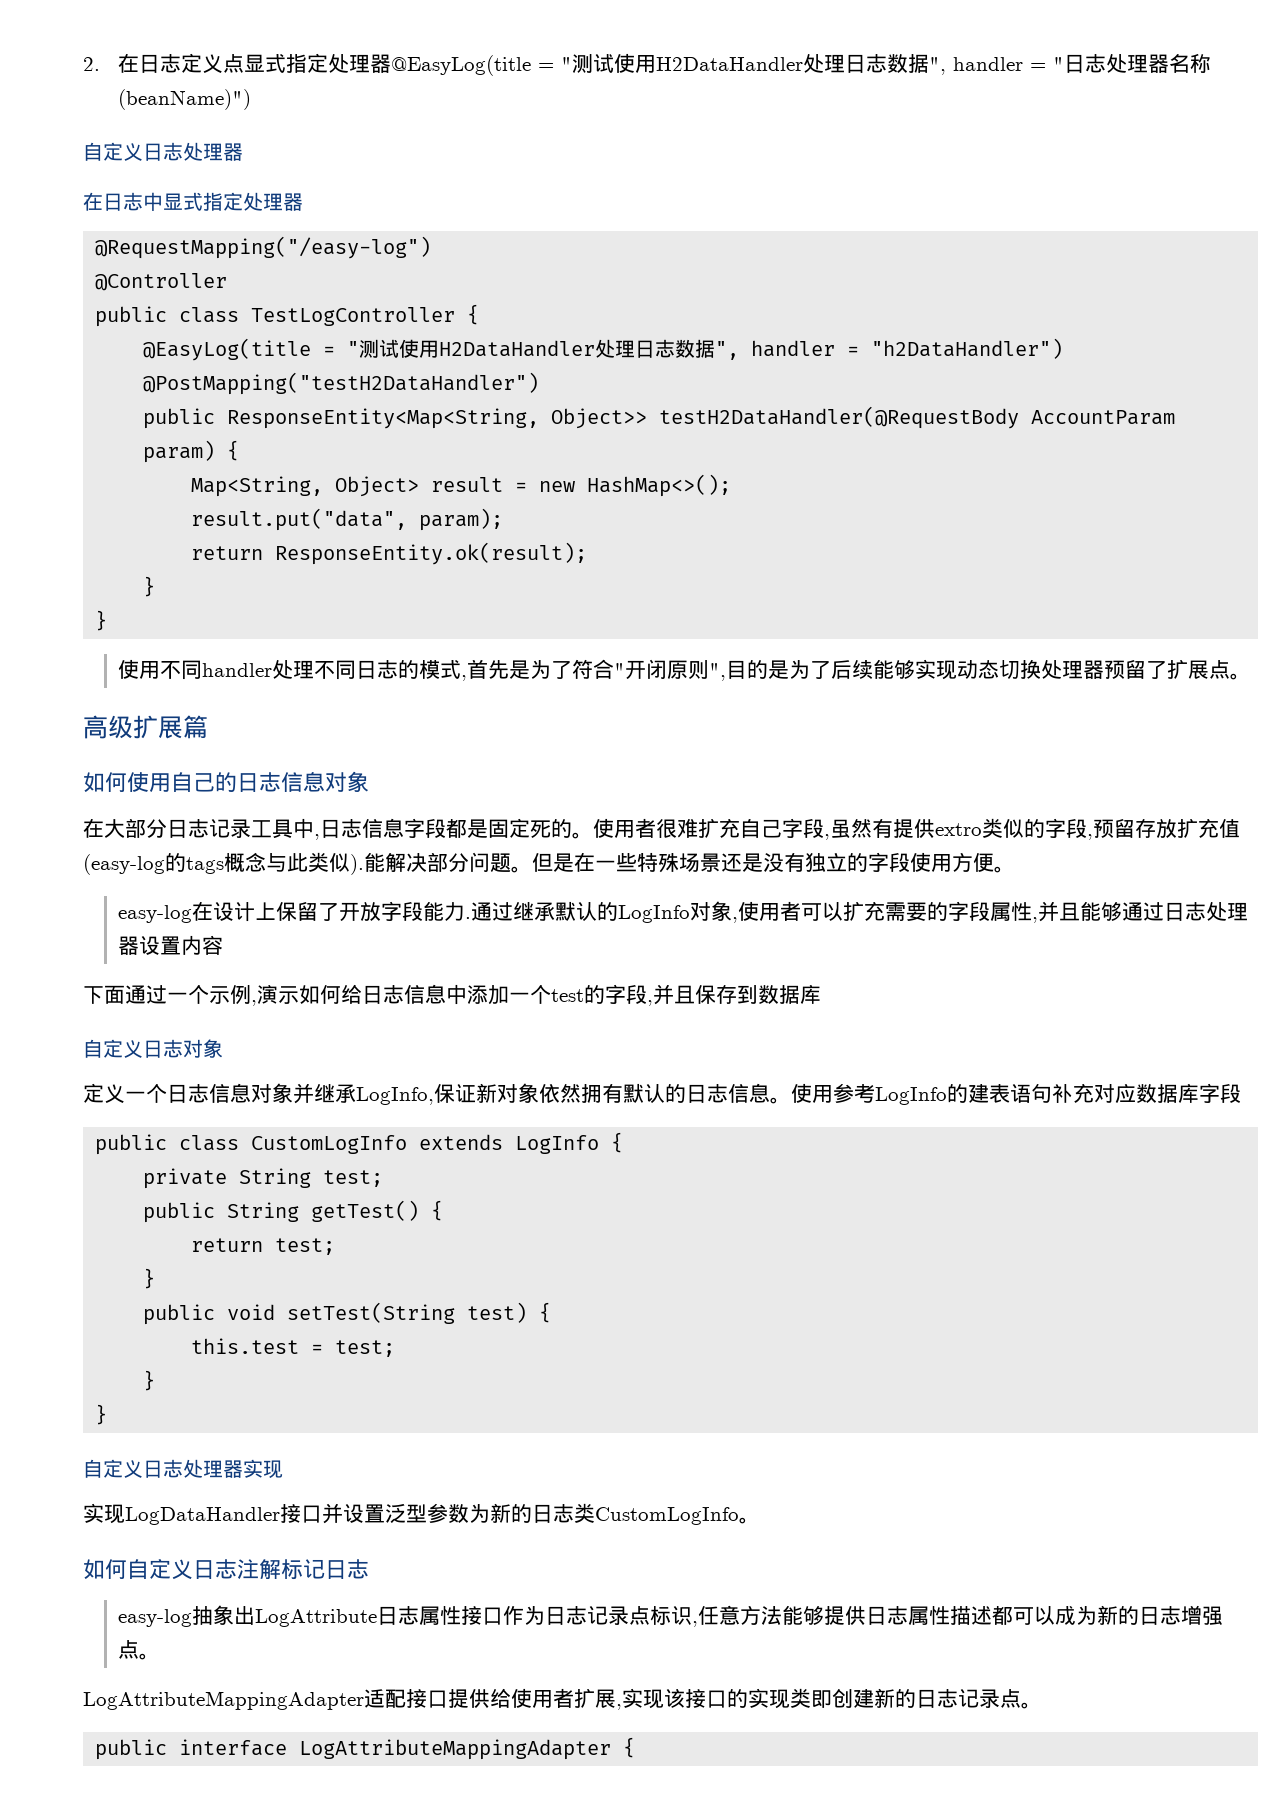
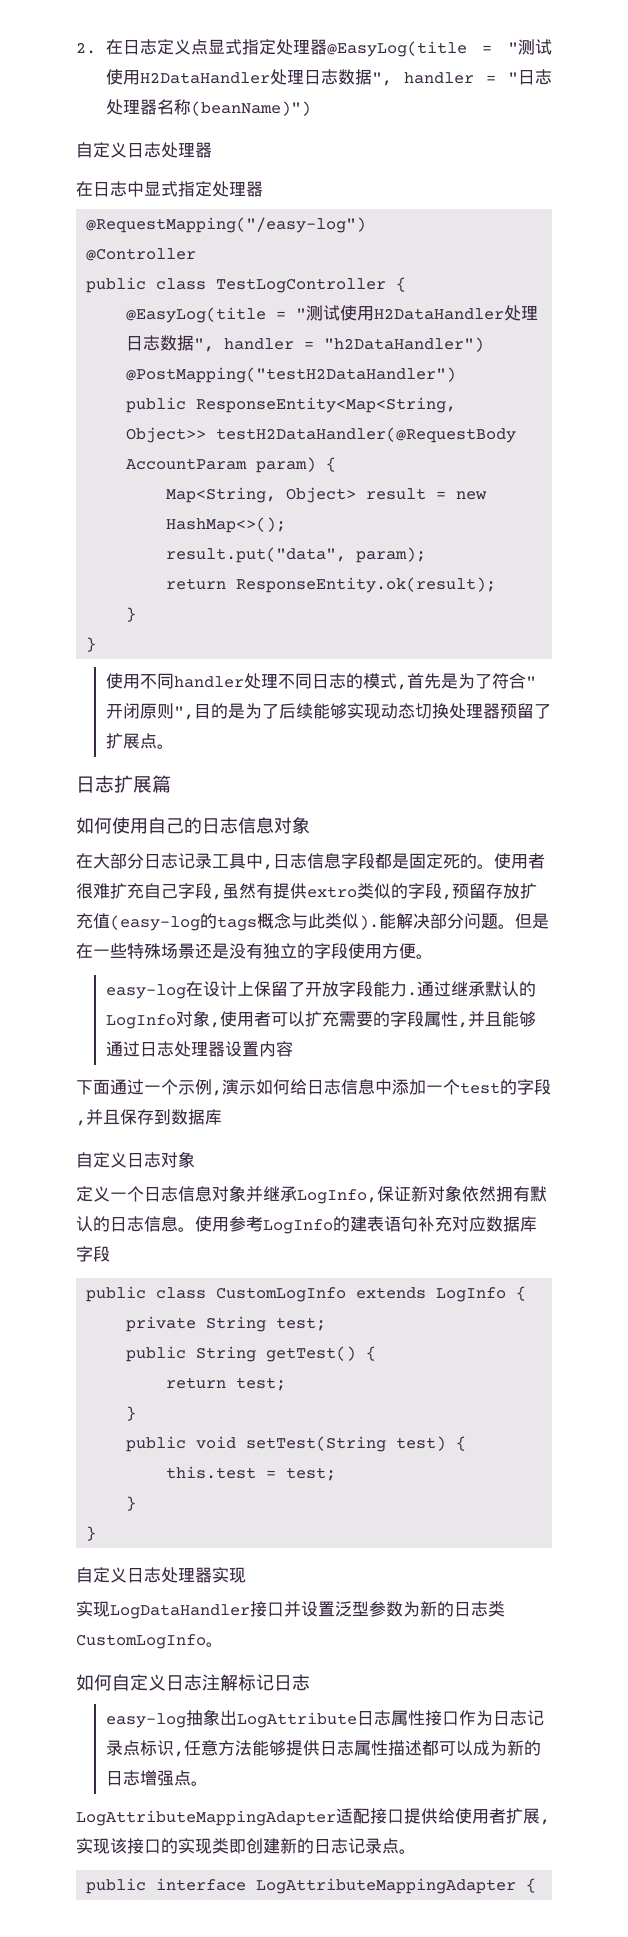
[83,715,133,739] 高级 -> [76,775,114,793] 日志

